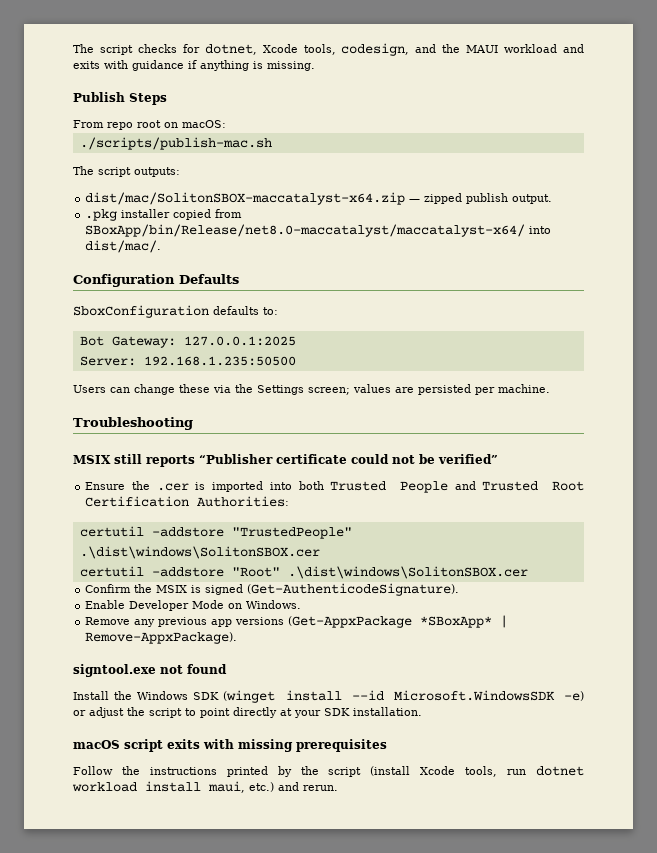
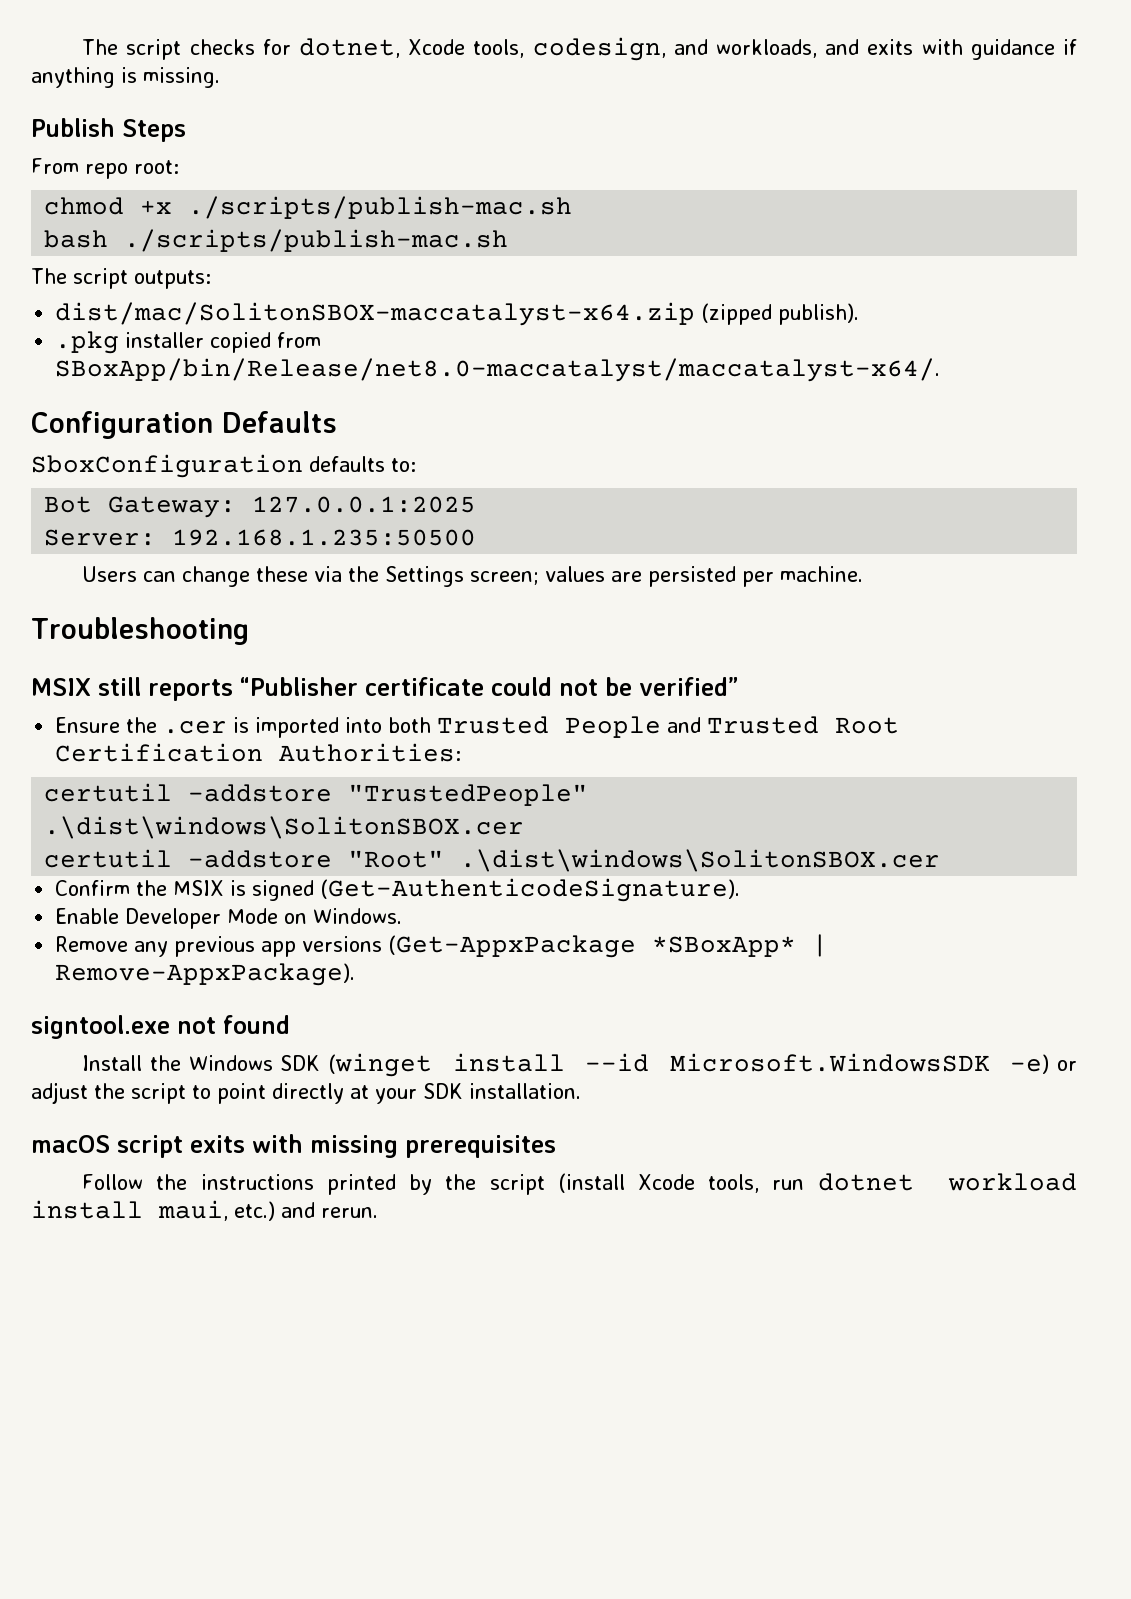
[442,44,558,53] the MAUI workload -> [715,39,817,58] workloads,
[137,120,226,128] root on macOS: // -> [134,160,179,174] [44,196,573,219] [44,230,109,248] root: // chmod +x ./scripts/publish-mac.sh // bash
[409,193,553,204] — zipped publish output. -> [701,303,860,325] (zipped publish).
[85,224,552,237] [85,240,162,253] SBoxApp/bin/Release/net8.0-maccatalyst/maccatalyst-x64/ into dist/mac/. -> [55,358,941,382] SBoxApp/bin/Release/net8.0-maccatalyst/maccatalyst-x64/.

